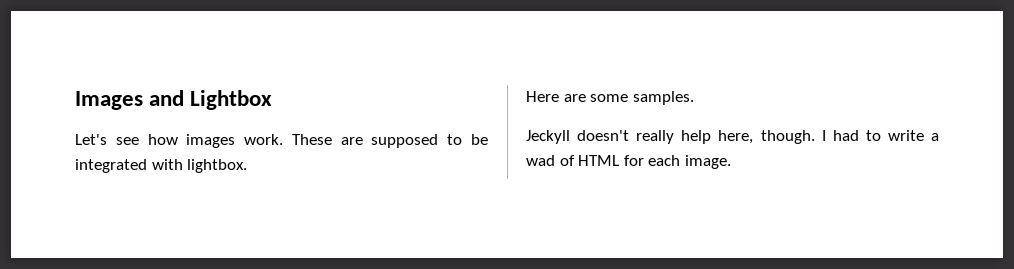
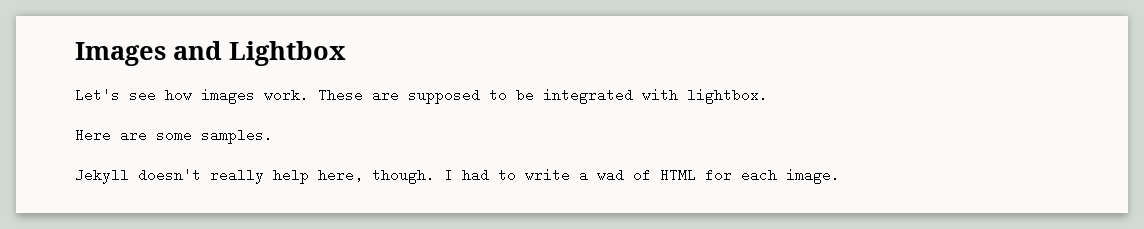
[526,130,570,144] Jeckyll -> [75,168,129,184] Jekyll

